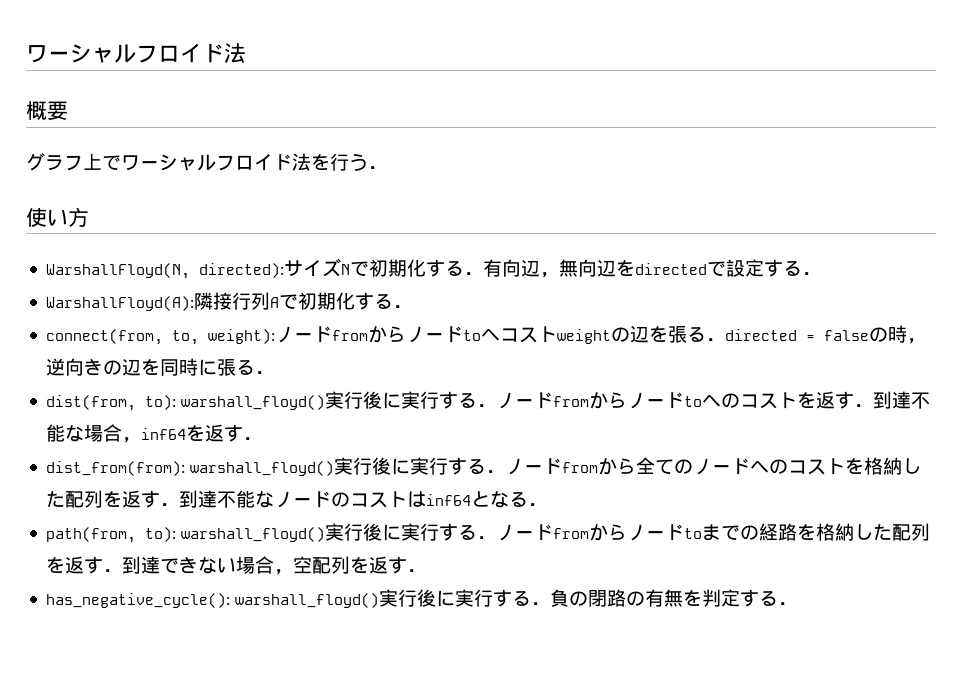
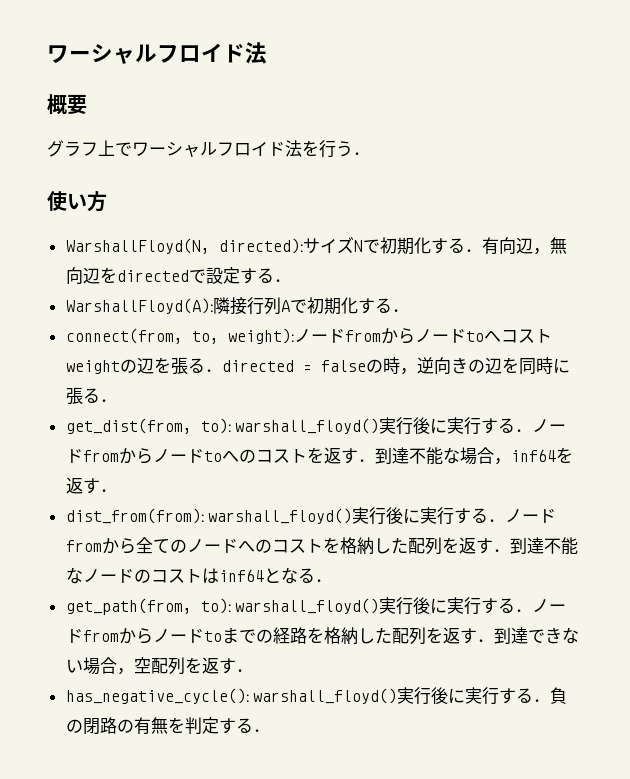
[46,395,137,411] dist(from, -> [65,418,192,434] get_dist(from,
[46,527,137,543] path(from, -> [65,598,192,615] get_path(from,

